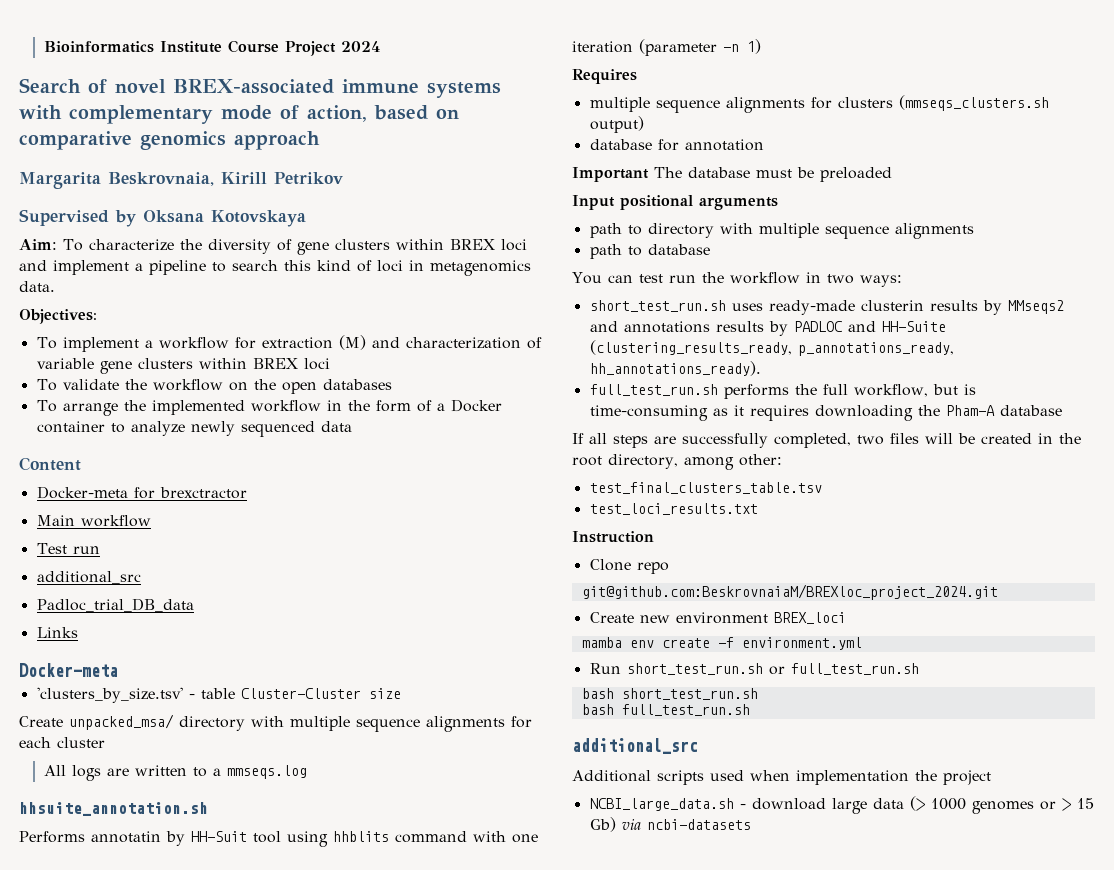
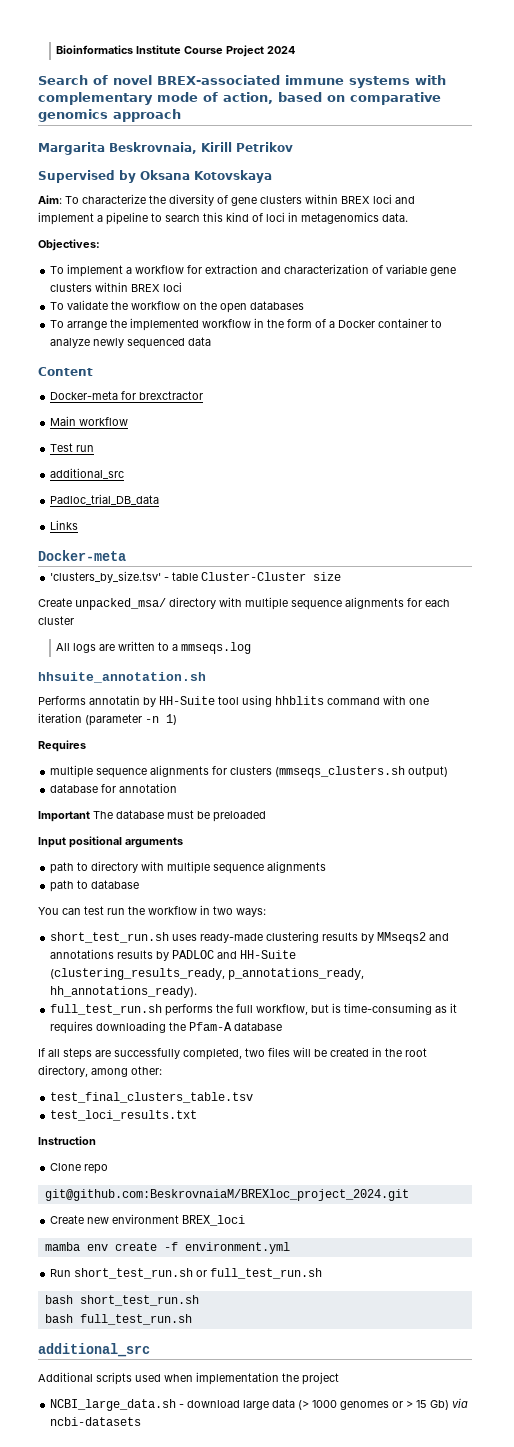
[338,335,366,350] (M) -> (259, 269) none
[191,831,247,842] HH-Suit -> [159,696,215,705] HH-Suite
[860,300,924,311] clusterin -> [266,931,320,943] clustering
[945,405,995,416] Pham-A -> [189,1022,233,1031] Pfam-A

